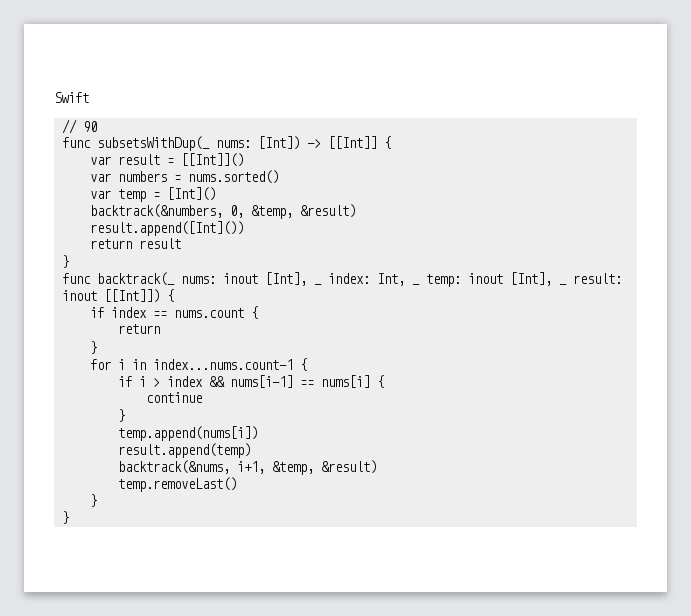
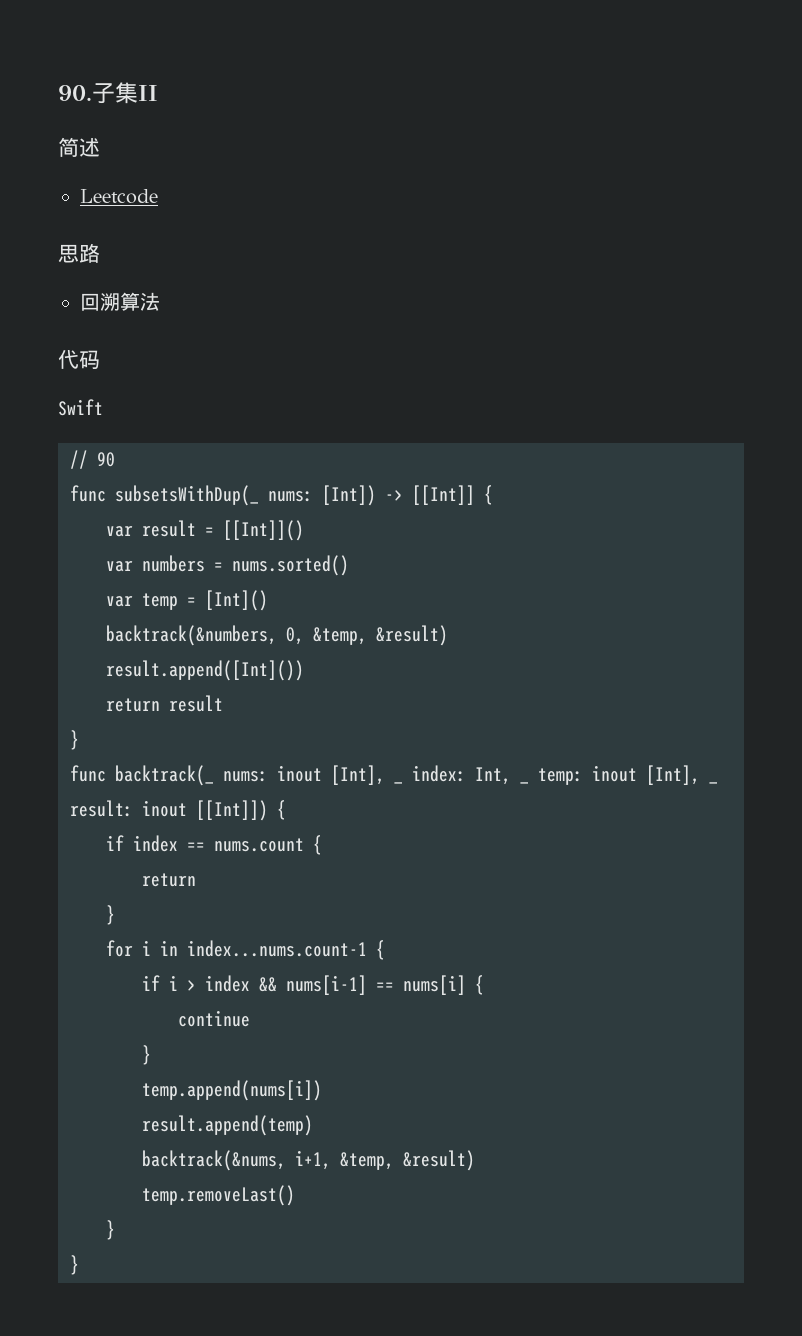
(54, 97) none -> [58,82,158,104] [58,137,100,157] [80,189,158,204] [58,243,100,263] [80,292,160,311] [58,350,100,369] 90.子集II // 简述 // Leetcode // 思路 // 回溯算法 // 代码 //

